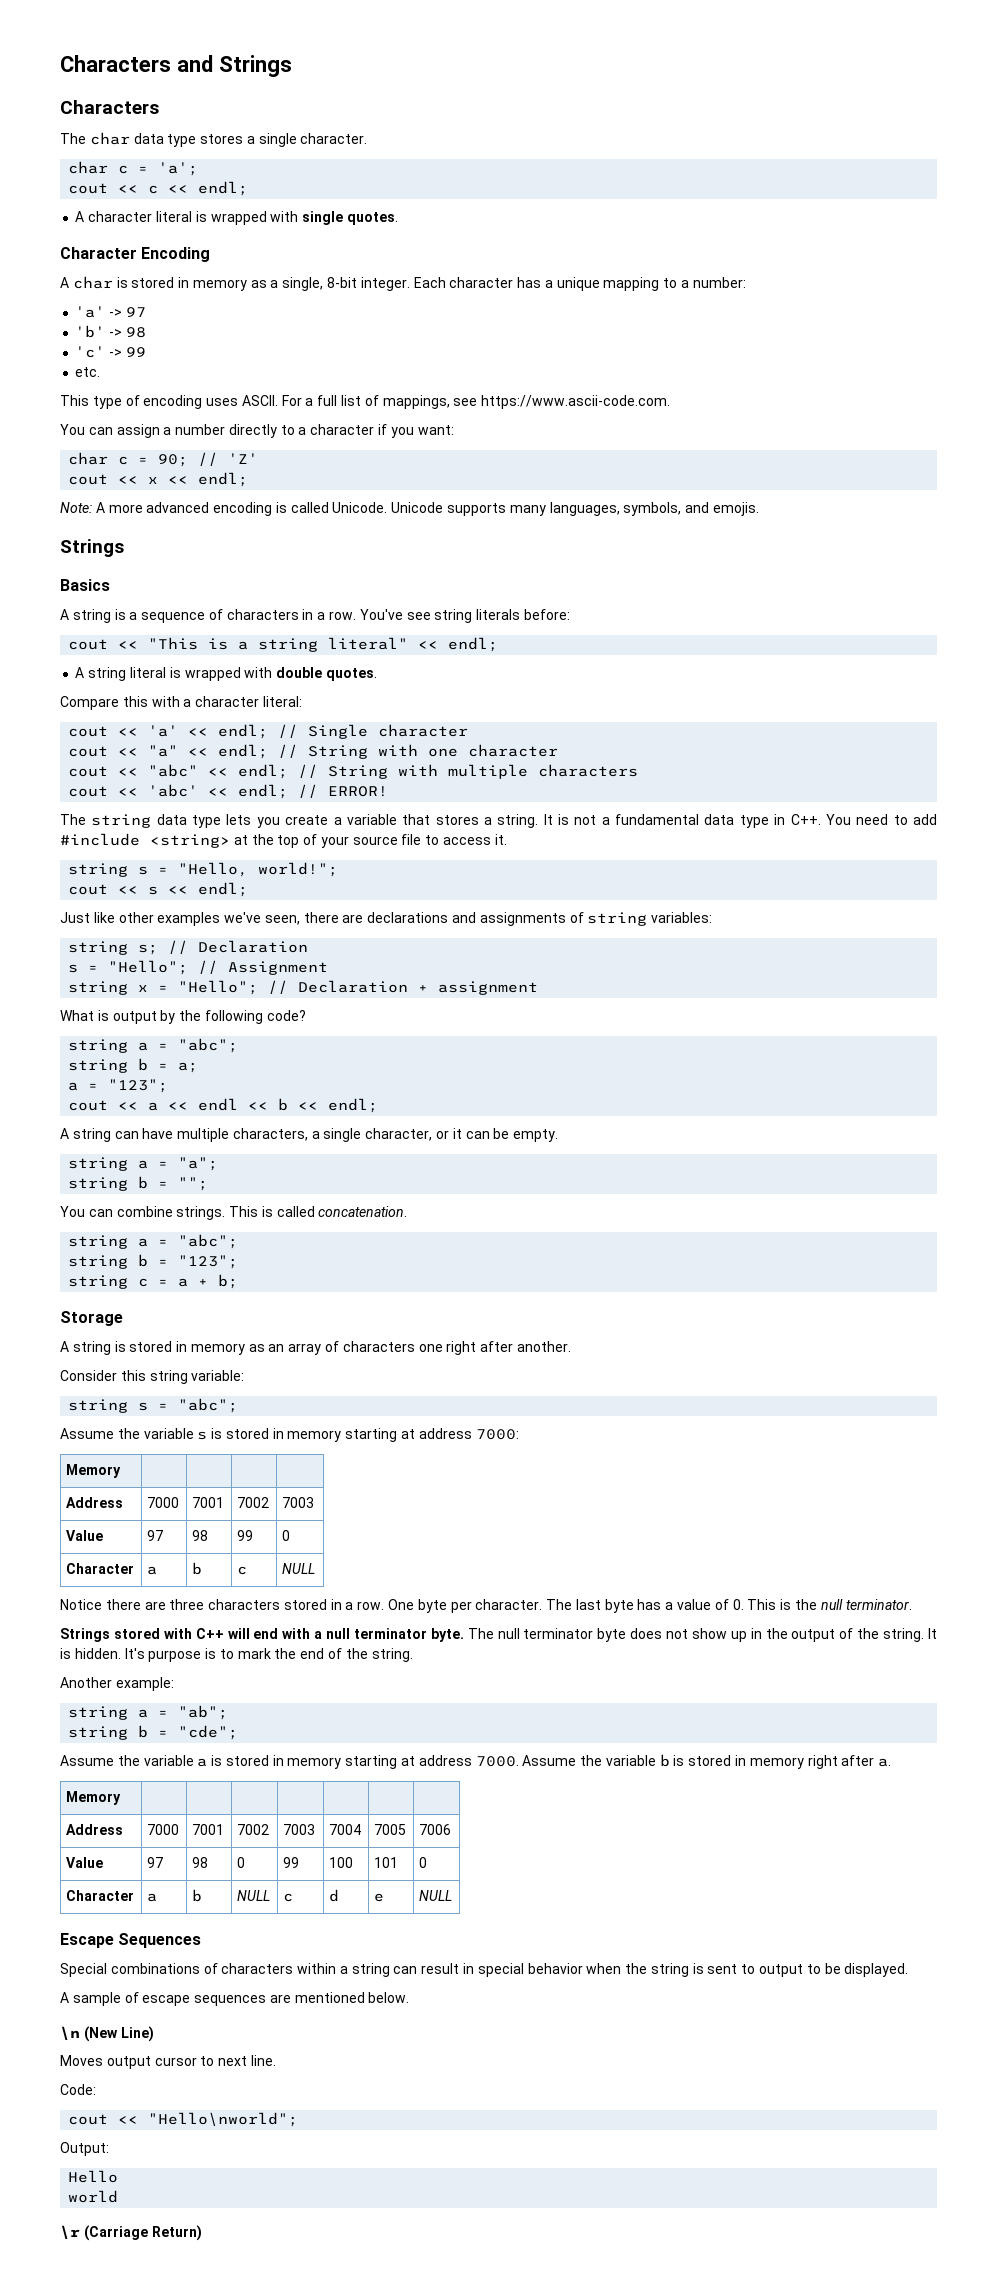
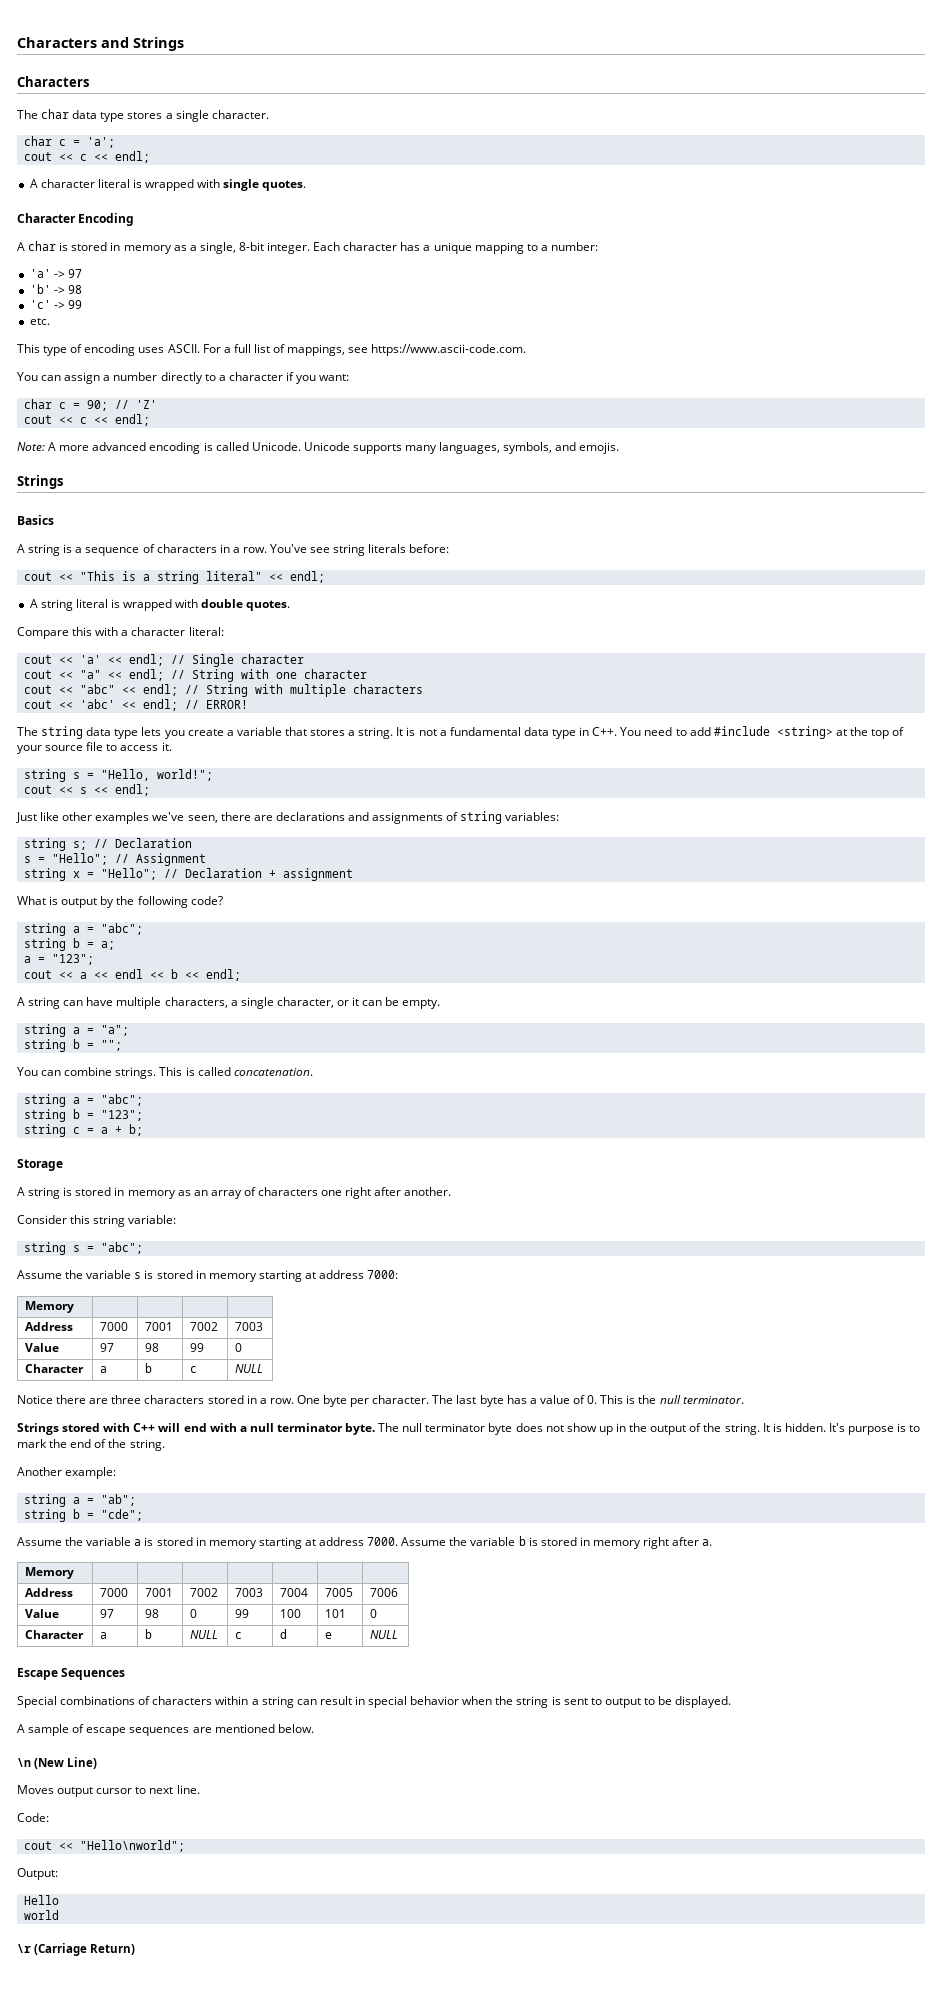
[148,477,159,484] x -> [79,417,87,424] c

